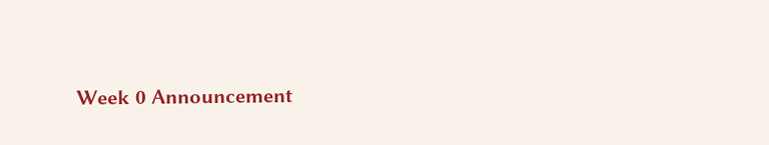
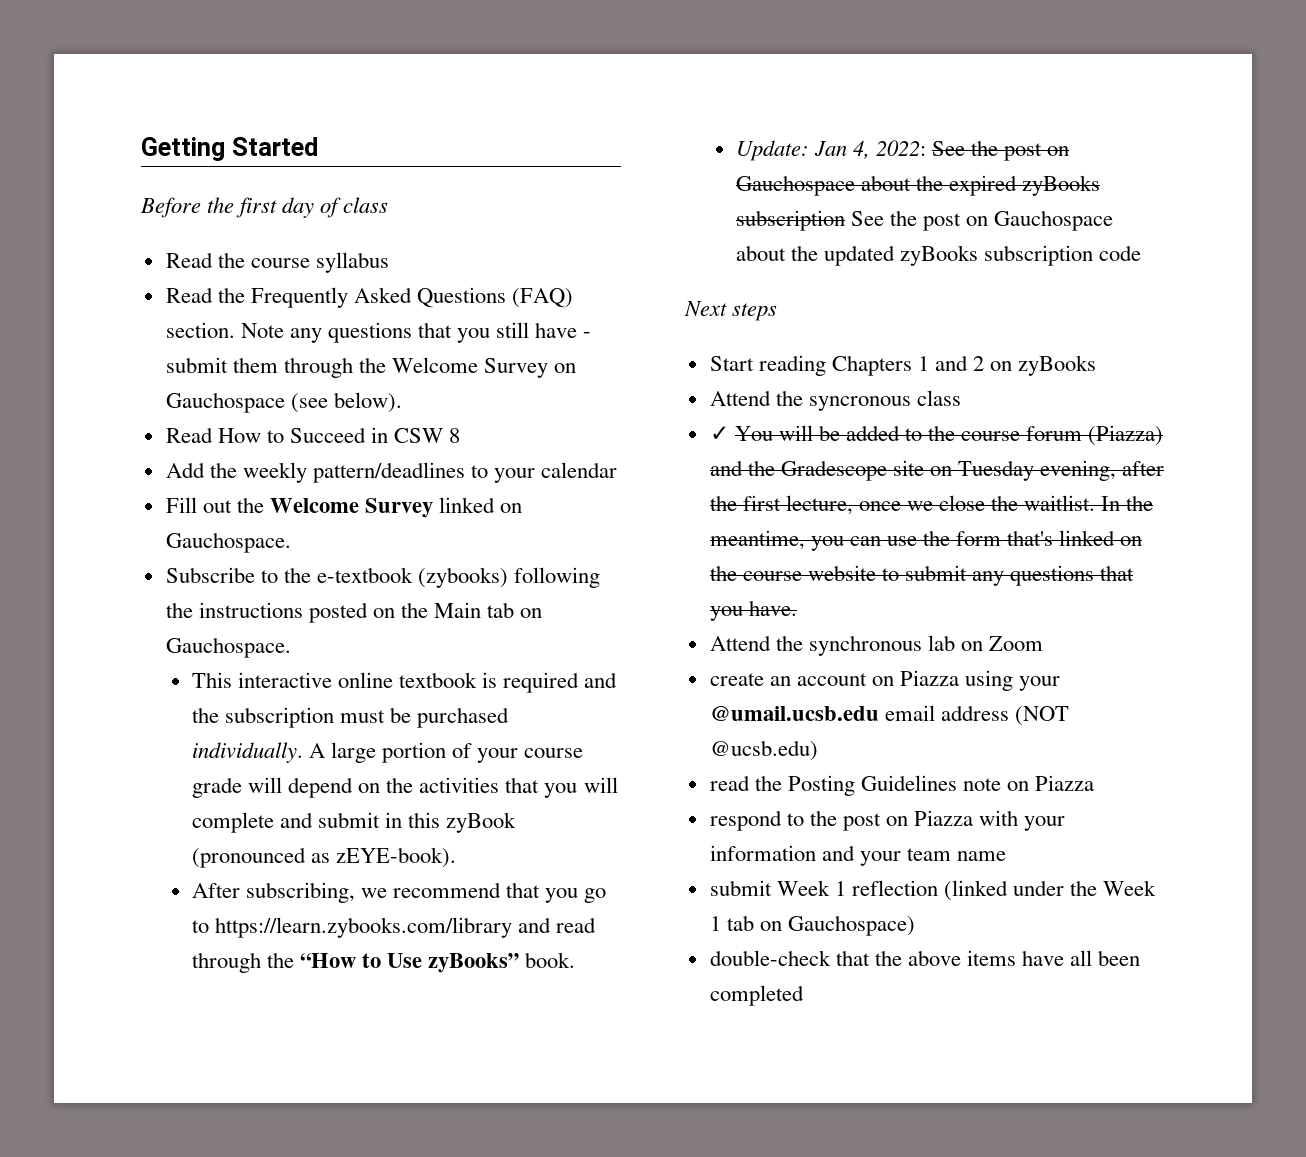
[76,88,294,105] Week 0 Announcement -> [141,137,318,161] [140,197,389,218] [165,252,389,273] [165,287,574,308] [165,322,592,343] [165,357,577,378] [165,392,402,413] [165,427,461,443] [165,462,618,483] [165,497,523,518] [165,532,291,553] [165,567,601,588] [165,602,543,623] [165,637,291,658] [191,672,618,693] [191,707,510,728] [191,742,584,763] [191,777,618,798] [191,812,517,833] [191,847,457,868] [191,882,607,903] [191,917,597,938] [191,952,576,973] [735,140,1070,161] [735,175,1101,196] [735,210,1114,231] [735,245,1142,266] [684,301,778,321] [709,355,1097,376] [709,390,961,411] [709,425,1164,446] [709,460,1165,481] [709,495,1154,515] [709,530,1143,551] [709,565,1135,586] [709,600,797,621] [709,635,1044,656] [709,670,1061,691] [709,705,1069,726] [709,740,818,761] [709,775,1095,796] [709,810,1066,831] [709,845,1007,866] [709,880,1157,901] [709,915,915,936] [709,950,1141,966] [709,985,804,1006] Getting Started // Before the first day of class // Read the course syllabus // Read the Frequently Asked Questions (FAQ) section. Note any questions that you still have - submit them through the Welcome Survey on Gauchospace (see below). // Read How to Succeed in CSW 8 // Add the weekly pattern/deadlines to your calendar // Fill out the Welcome Survey linked on Gauchospace. // Subscribe to the e-textbook (zybooks) following the instructions posted on the Main tab on Gauchospace. // This interactive online textbook is required and the subscription must be purchased individually. A large portion of your course grade will depend on the activities that you will complete and submit in this zyBook (pronounced as zEYE-book). // After subscribing, we recommend that you go to https://learn.zybooks.com/library and read through the “How to Use zyBooks” book. // Update: Jan 4, 2022: See the post on Gauchospace about the expired zyBooks subscription See the post on Gauchospace about the updated zyBooks subscription code // Next steps // Start reading Chapters 1 and 2 on zyBooks // Attend the syncronous class // ✓ You will be added to the course forum (Piazza) and the Gradescope site on Tuesday evening, after the first lecture, once we close the waitlist. In the meantime, you can use the form that's linked on the course website to submit any questions that you have. // Attend the synchronous lab on Zoom // create an account on Piazza using your @umail.ucsb.edu email address (NOT @ucsb.edu) // read the Posting Guidelines note on Piazza // respond to the post on Piazza with your information and your team name // submit Week 1 reflection (linked under the Week 1 tab on Gauchospace) // double-check that the above items have all been completed

